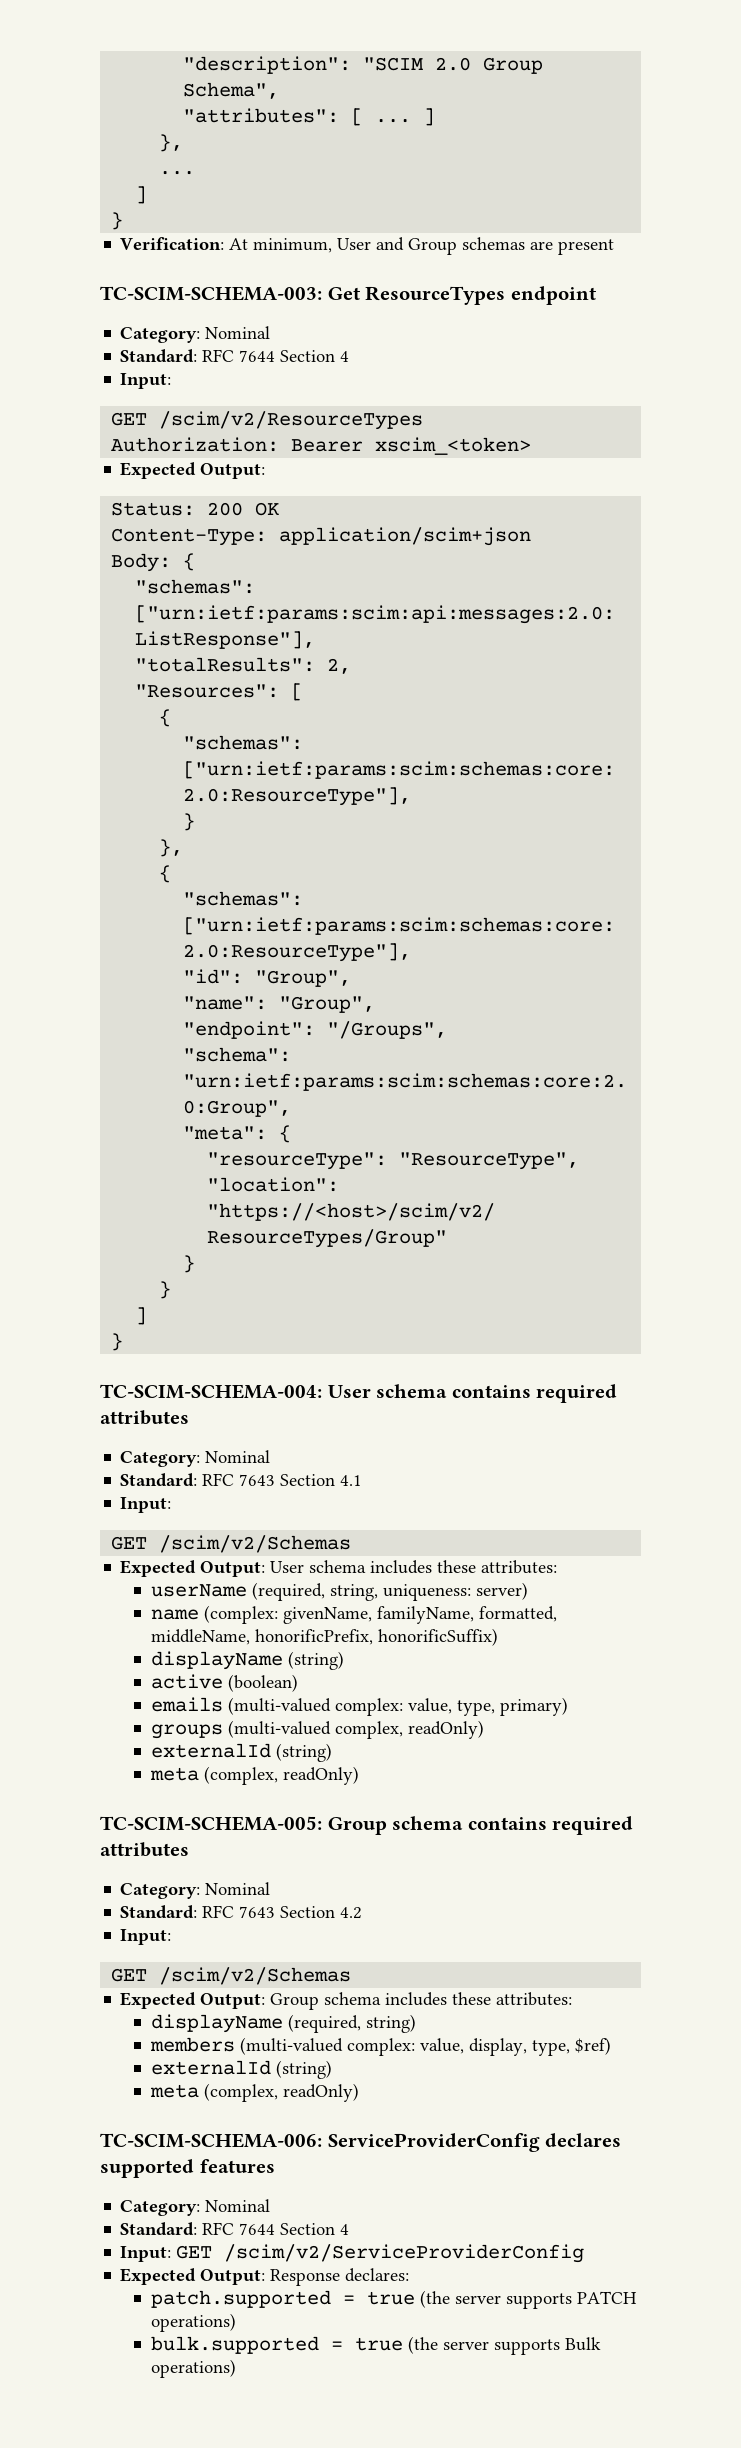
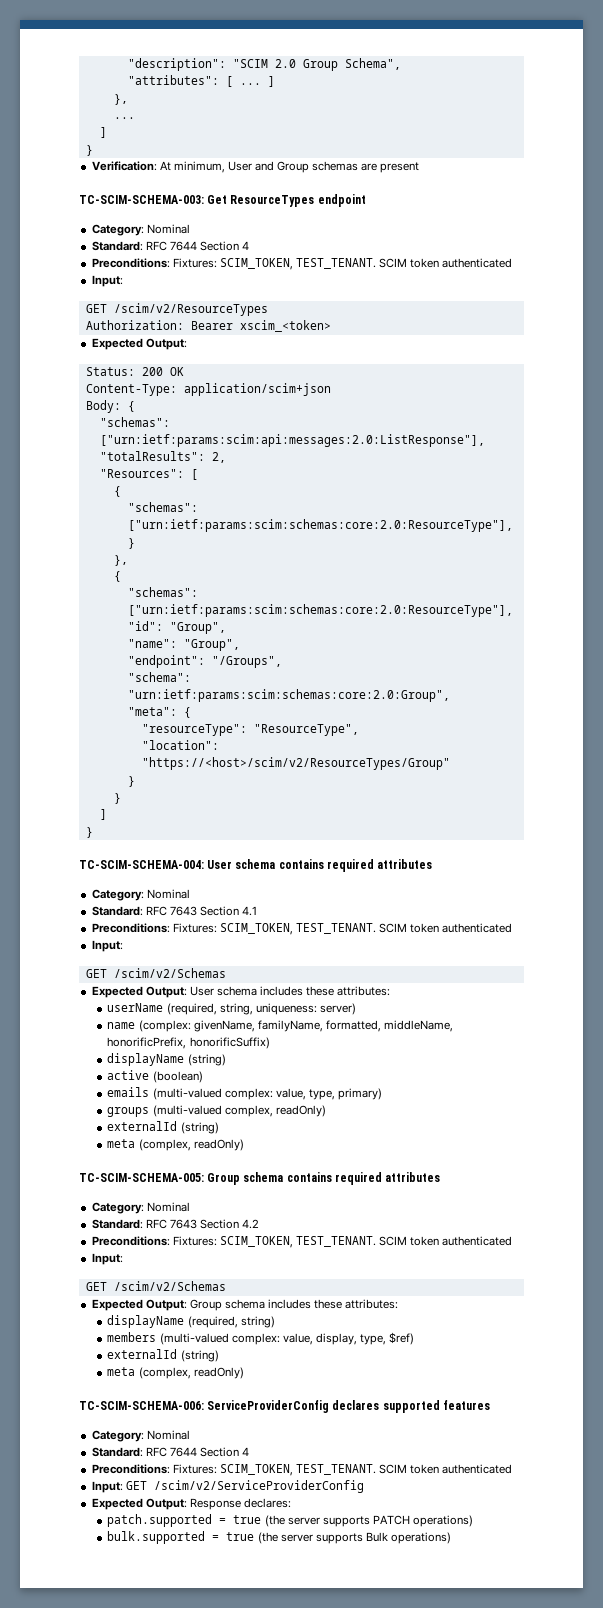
(350, 356) none -> [91,258,513,270] // Preconditions: Fixtures: SCIM_TOKEN, TEST_TENANT. SCIM token authenticated
(363, 1480) none -> [91,923,513,935] // Preconditions: Fixtures: SCIM_TOKEN, TEST_TENANT. SCIM token authenticated
(363, 1913) none -> [91,1236,513,1248] // Preconditions: Fixtures: SCIM_TOKEN, TEST_TENANT. SCIM token authenticated
(350, 2229) none -> [91,1464,513,1476] // Preconditions: Fixtures: SCIM_TOKEN, TEST_TENANT. SCIM token authenticated

